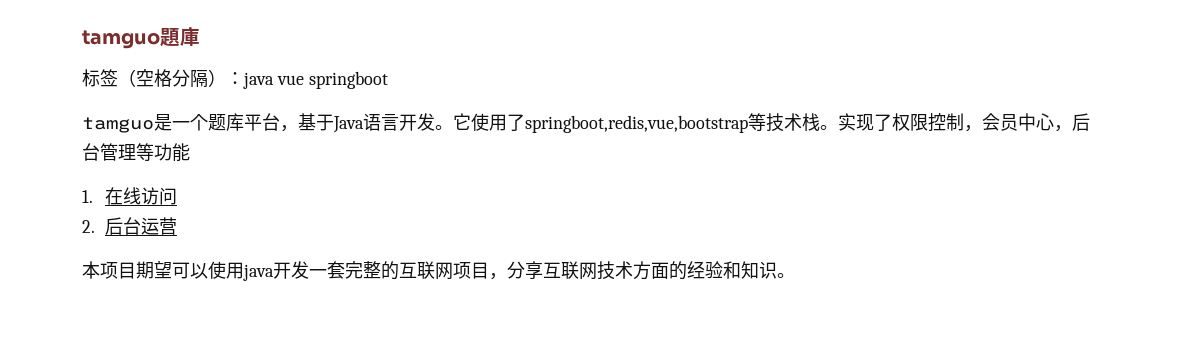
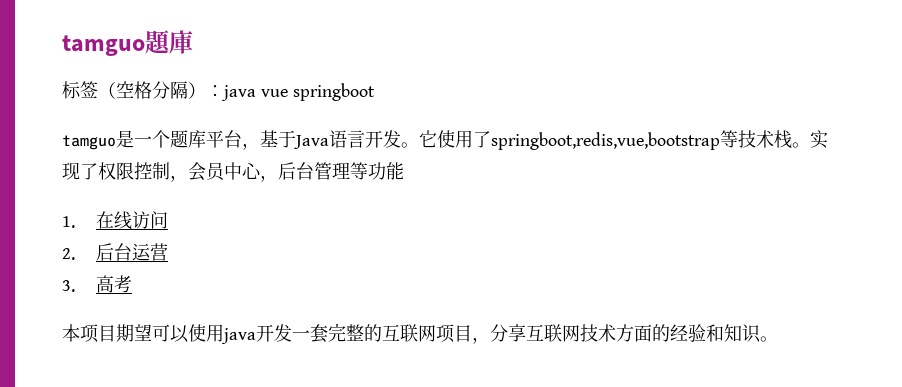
(178, 226) none -> [62,275,132,293] // 3.高考

